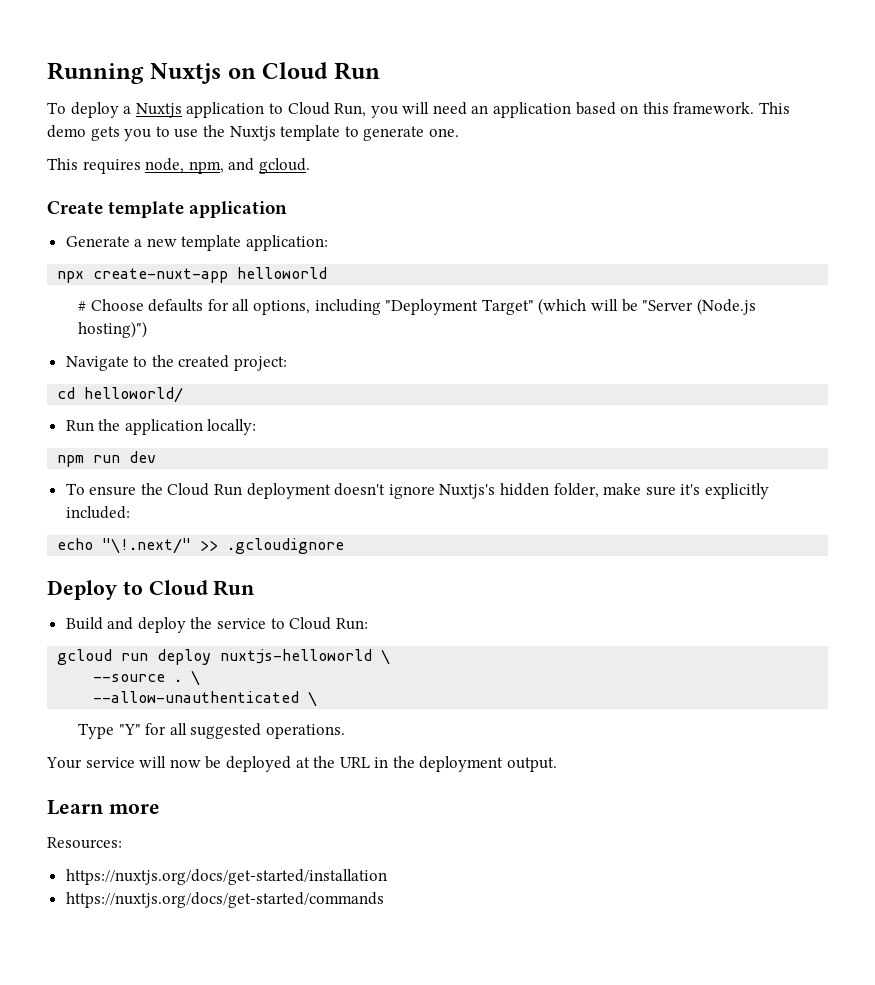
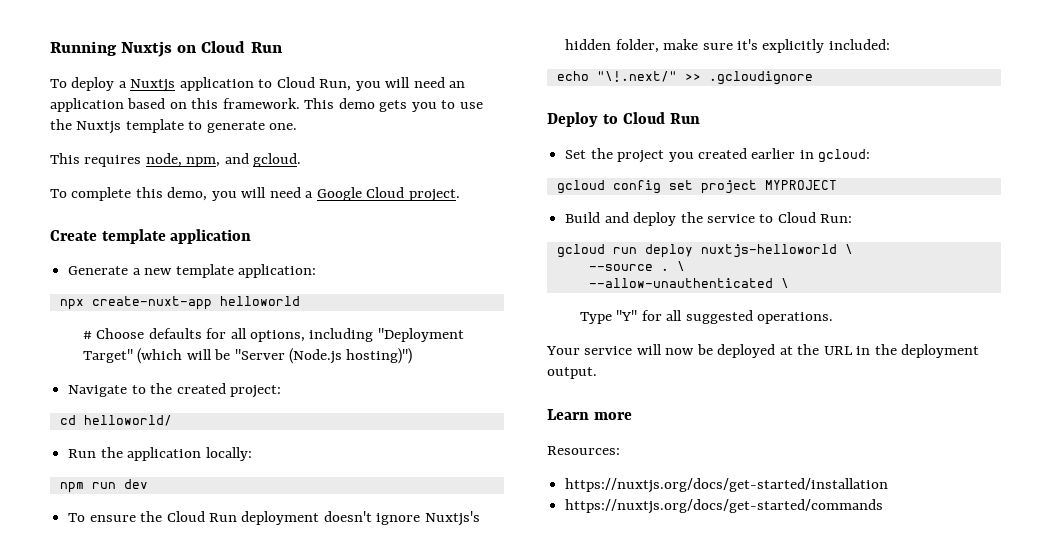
(310, 166) none -> [50,187,460,202] // To complete this demo, you will need a Google Cloud project.
(256, 588) none -> [565,148,871,163] [556,180,837,194] // Set the project you created earlier in gcloud: // gcloud config set project MYPROJECT

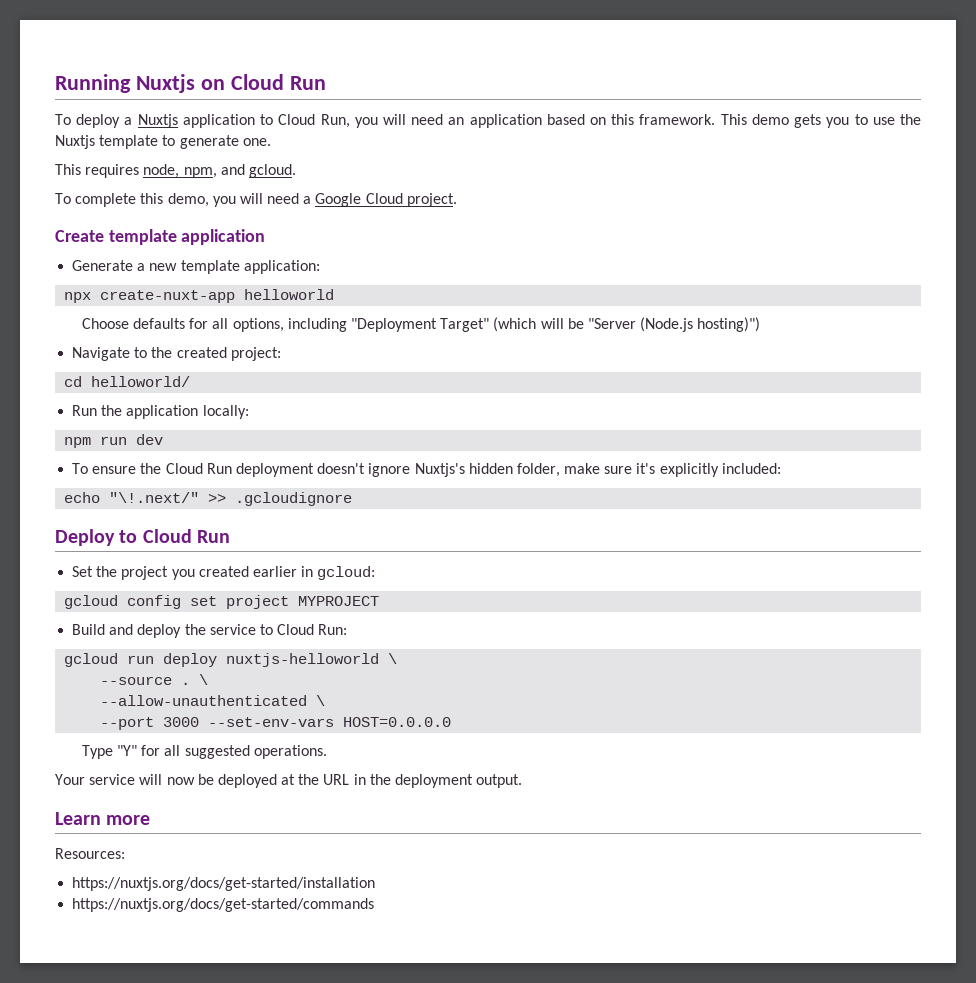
[82,331,92,339] # -> (335, 294) none
(789, 283) none -> [100,717,452,730] // --port 3000 --set-env-vars HOST=0.0.0.0

